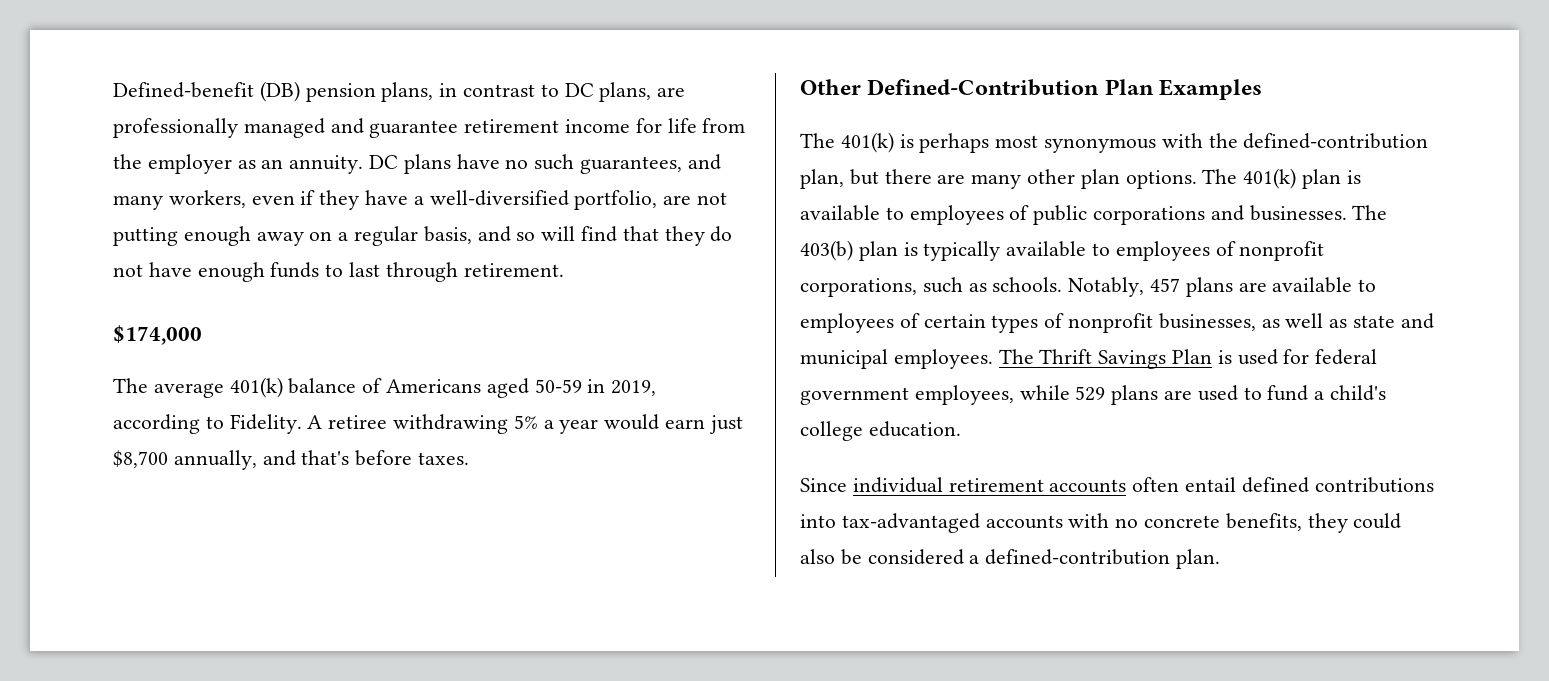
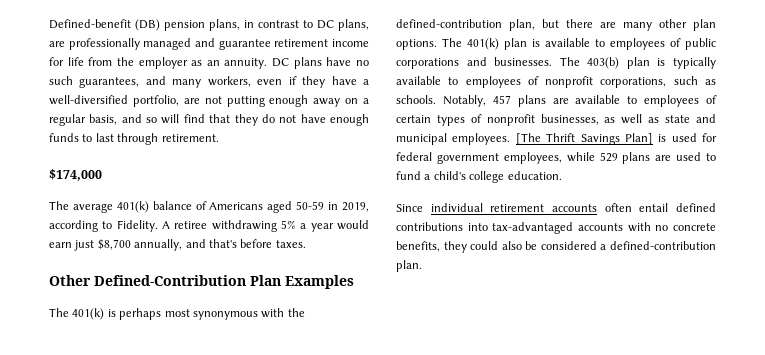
[998,349,1034,364] The -> [515,133,541,145] [The
[1172,349,1213,364] Plan -> [624,133,653,145] Plan]

